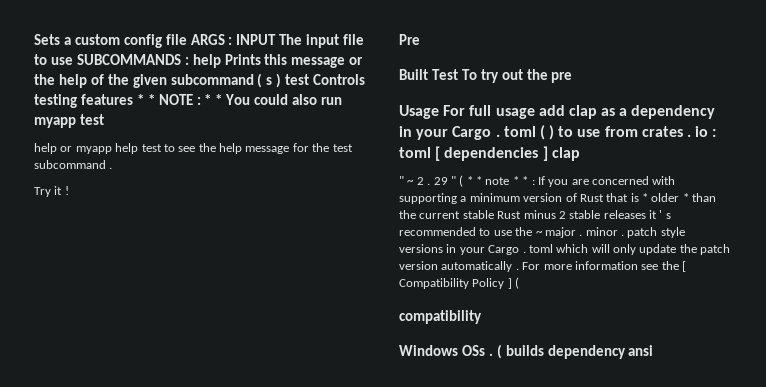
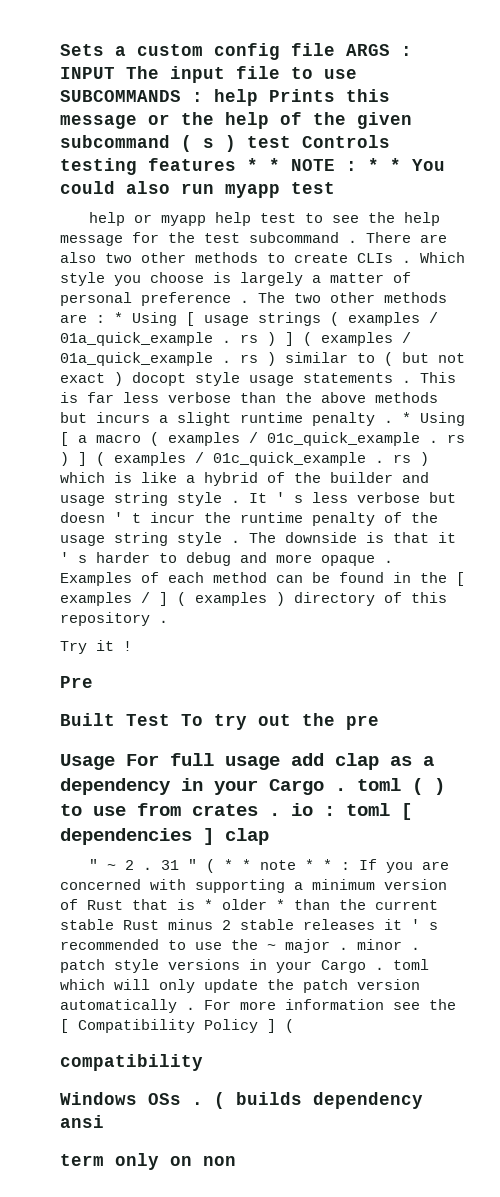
(113, 168) none -> [366,232,447,243] [60,252,465,263] [60,272,411,286] [60,292,447,306] [60,312,438,326] [60,332,411,346] [60,352,465,366] [60,372,456,386] [60,392,438,403] [60,412,465,426] [60,432,465,446] [60,452,429,466] [60,472,429,486] [60,492,456,506] [60,512,438,526] [60,532,456,546] [60,552,393,566] [60,572,465,586] [60,592,447,606] [60,612,168,626] There are also two other methods to create CLIs . Which style you choose is largely a matter of personal preference . The two other methods are : * Using [ usage strings ( examples / 01a_quick_example . rs ) ] ( examples / 01a_quick_example . rs ) similar to ( but not exact ) docopt style usage statements . This is far less verbose than the above methods but incurs a slight runtime penalty . * Using [ a macro ( examples / 01c_quick_example . rs ) ] ( examples / 01c_quick_example . rs ) which is like a hybrid of the builder and usage string style . It ' s less verbose but doesn ' t incur the runtime penalty of the usage string style . The downside is that it ' s harder to debug and more opaque . Examples of each method can be found in the [ examples / ] ( examples ) directory of this repository .
[433,177,448,185] 29 -> [161,860,180,870] 31
(654, 350) none -> [60,1153,236,1170] // term only on non

